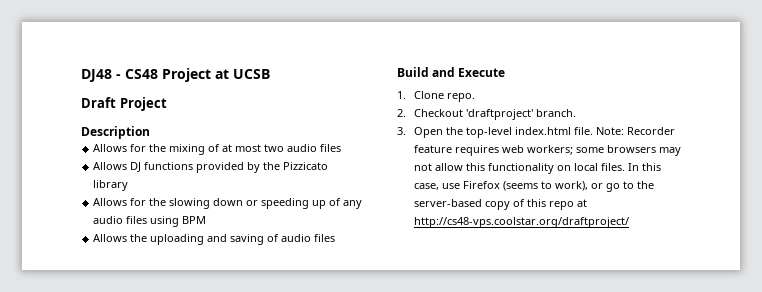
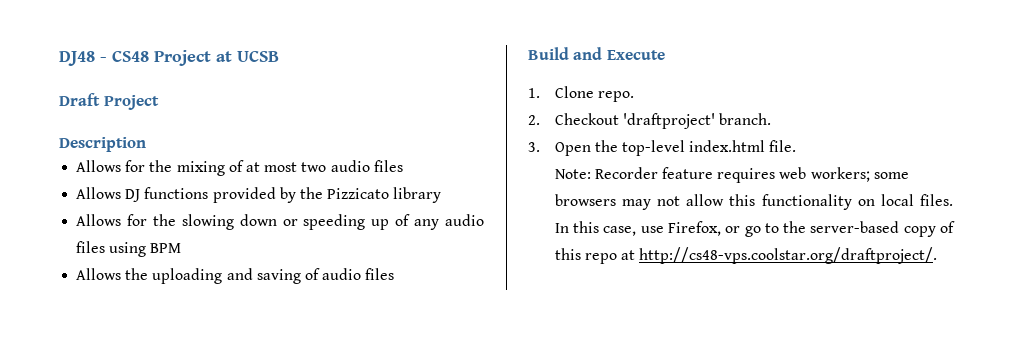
(593, 131) none -> (797, 146) //
[462,181,588,191] Firefox (seems to work), -> [667,221,721,236] Firefox,
[413,217,629,228] http://cs48-vps.coolstar.org/draftproject/ -> [639,247,938,264] http://cs48-vps.coolstar.org/draftproject/.

